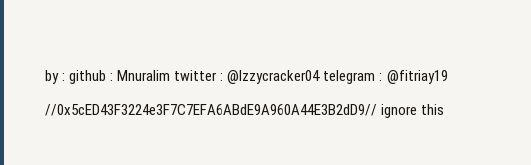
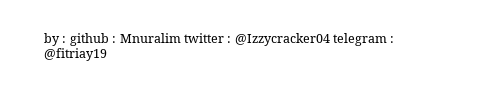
[45,104,445,118] // //0x5cED43F3224e3F7C7EFA6ABdE9A960A44E3B2dD9// ignore this -> (107, 54) none

